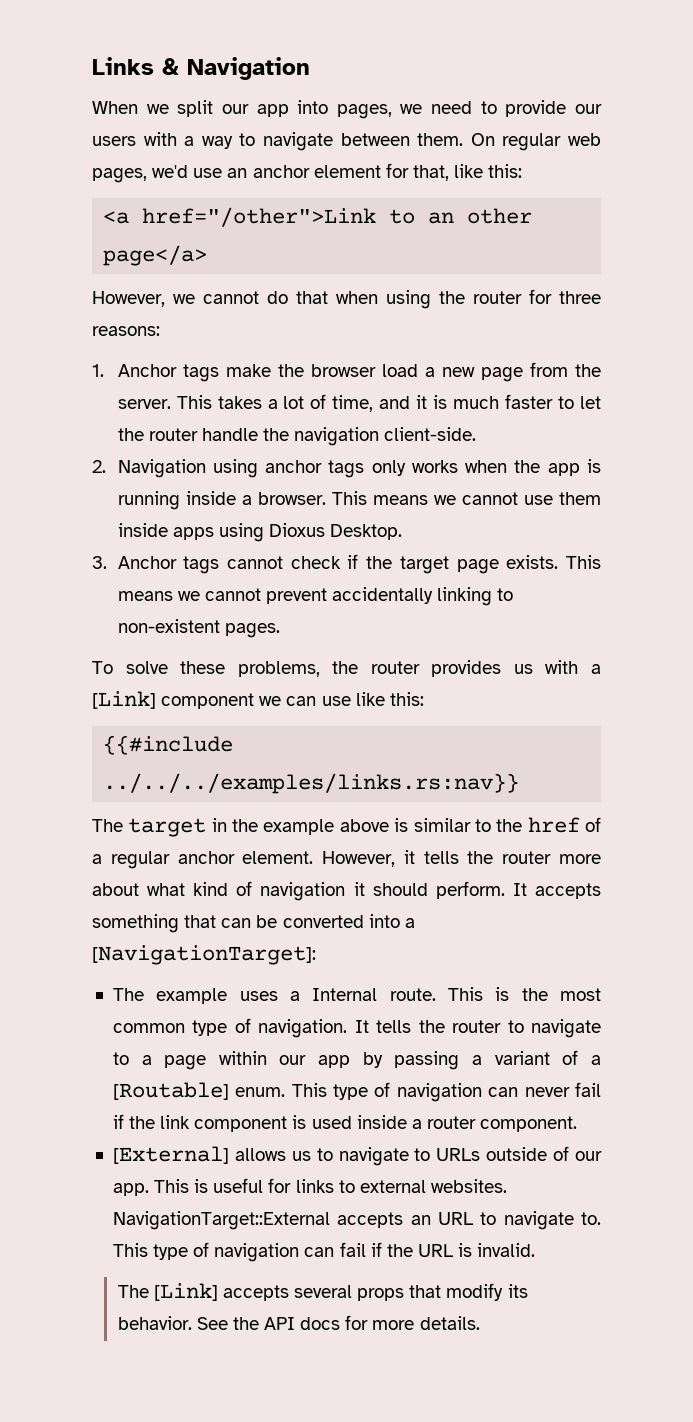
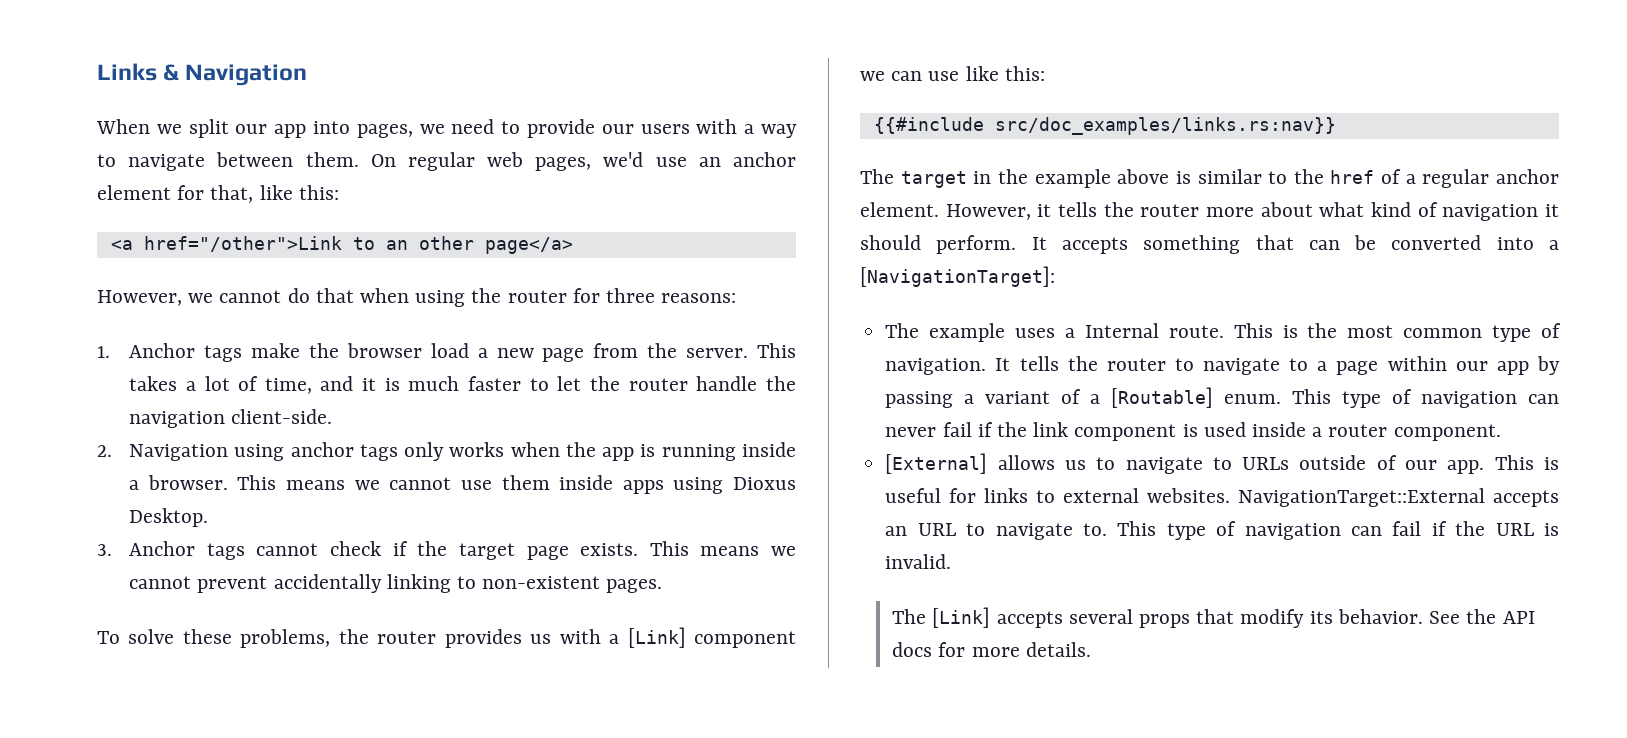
[103,773,520,794] ../../../examples/links.rs:nav}} -> [994,117,1336,135] src/doc_examples/links.rs:nav}}

